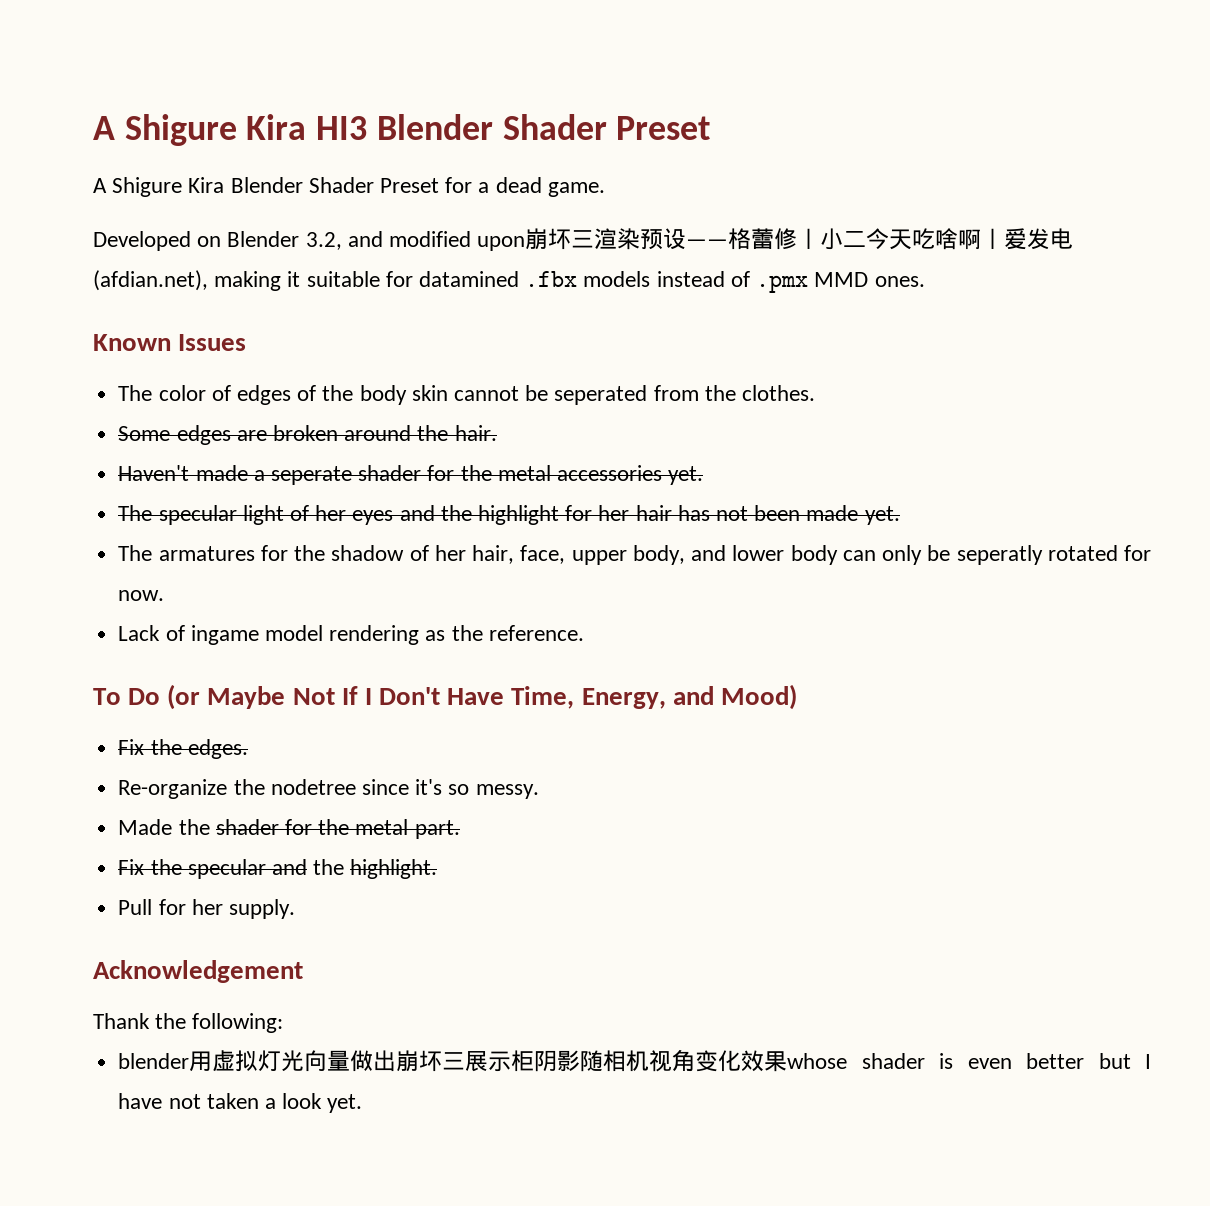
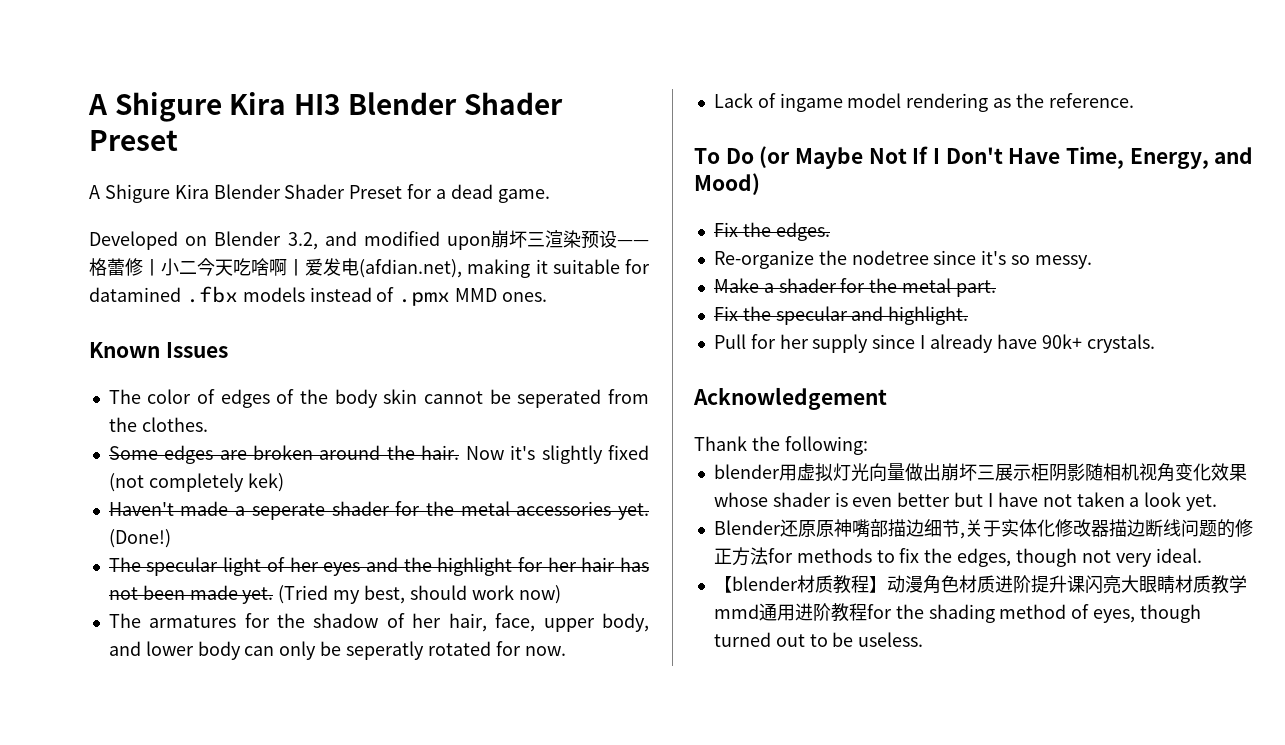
(497, 433) none -> [465,445,650,464] [108,473,284,492] Now it's slightly fixed (not completely kek)
(704, 475) none -> [108,529,171,548] (Done!)
(900, 515) none -> [278,585,561,604] (Tried my best, should work now)
[118,819,210,835] Made the -> [713,278,774,293] Make a
[313,859,345,875] the -> (884, 313) none
[228,899,295,919] supply. -> [812,334,1155,353] supply since I already have 90k+ crystals.
(363, 1103) none -> [713,519,1253,539] [713,547,1202,567] [713,575,1247,594] [713,603,1201,623] [713,632,924,647] // Blender还原原神嘴部描边细节,关于实体化修改器描边断线问题的修正方法for methods to fix the edges, though not very ideal. // 【blender材质教程】动漫角色材质进阶提升课闪亮大眼睛材质教学mmd通用进阶教程for the shading method of eyes, though turned out to be useless.

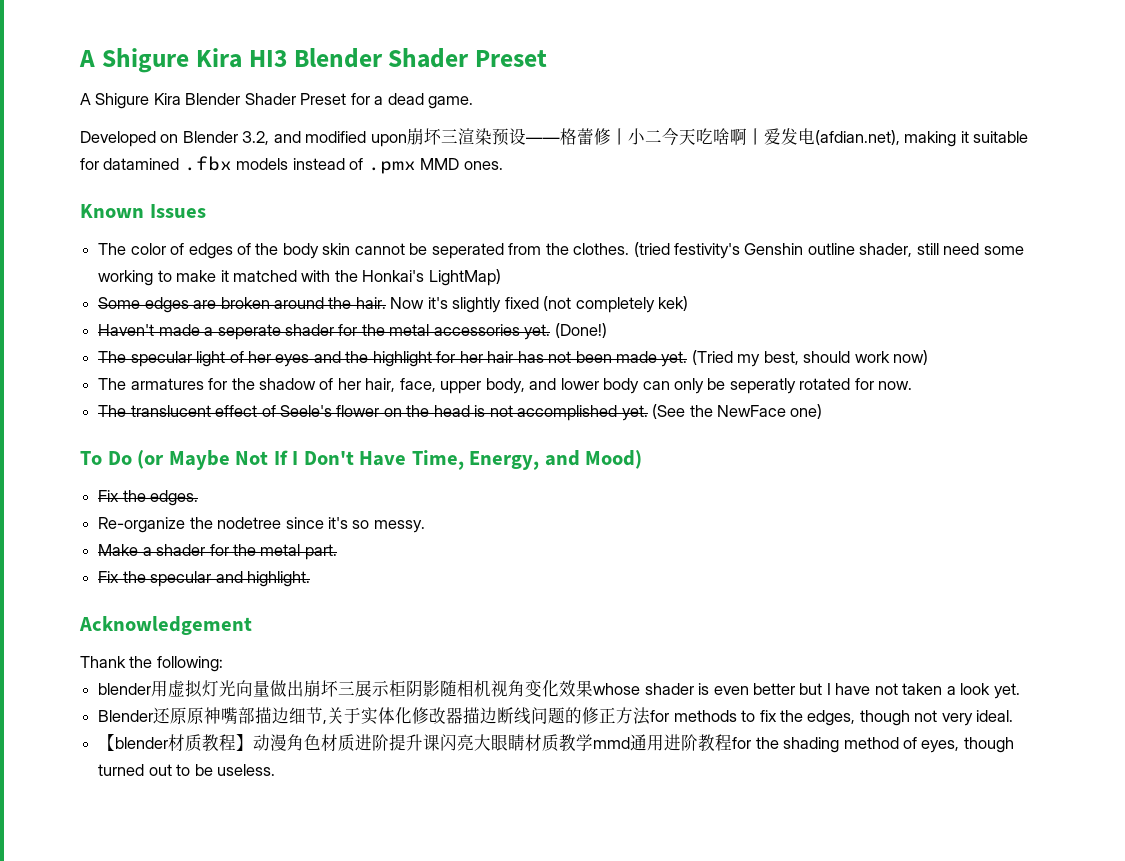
(208, 424) none -> [633,242,1024,259] [98,269,501,286] (tried festivity's Genshin outline shader, still need some working to make it matched with the Honkai's LightMap)
[713,93,1134,112] Lack of ingame model rendering as the reference. -> [98,404,823,421] The translucent effect of Seele's flower on the head is not accomplished yet. (See the NewFace one)
[713,334,1155,353] // Pull for her supply since I already have 90k+ crystals. -> (310, 579) none

